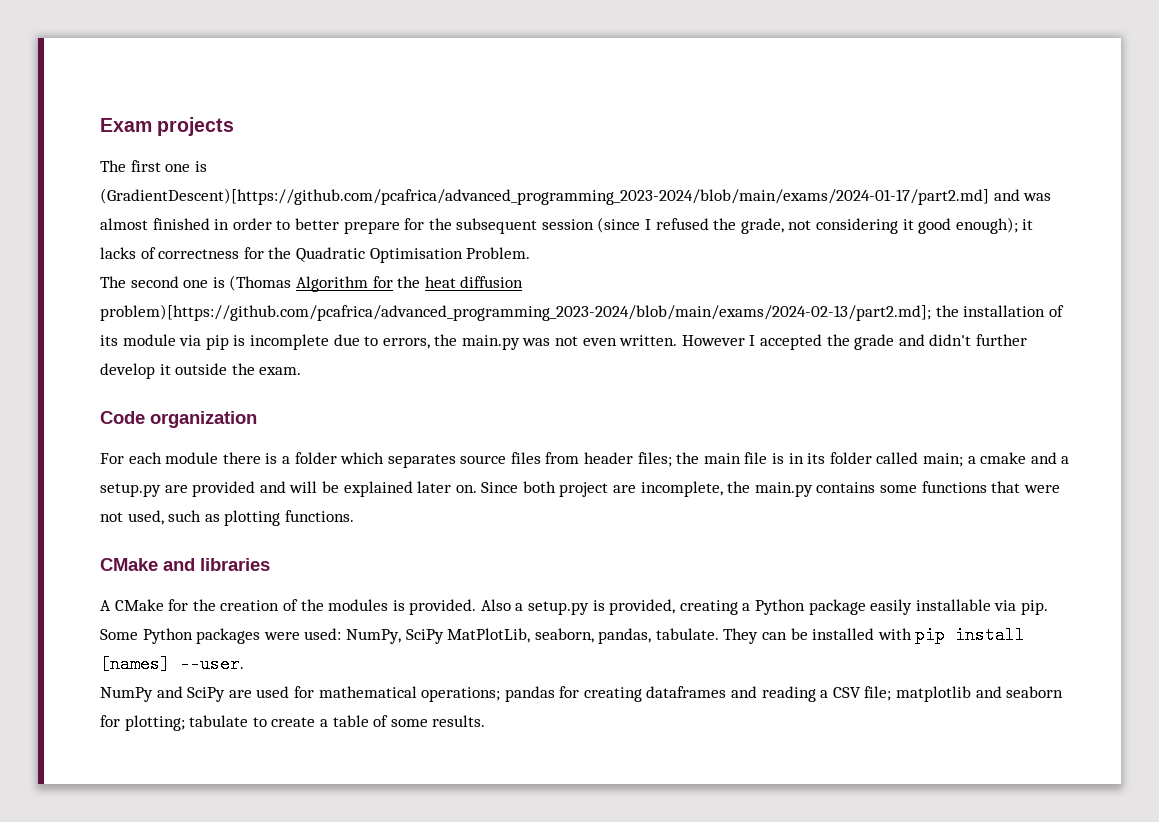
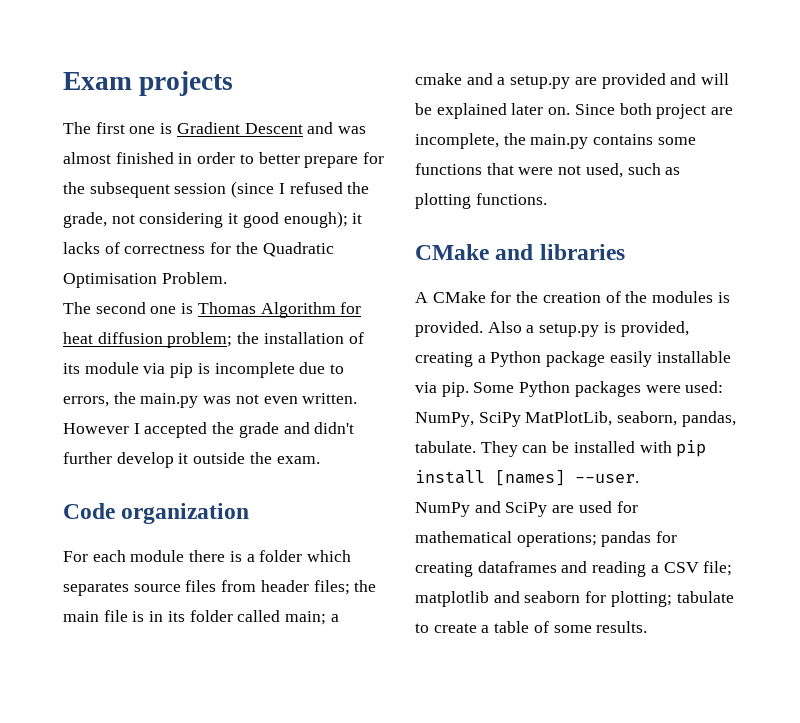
[100,188,989,205] (GradientDescent)[https://github.com/pcafrica/advanced_programming_2023-2024/blob/main/exams/2024-01-17/part2.md] -> [176,122,303,134] Gradient Descent
[229,275,292,291] (Thomas -> [197,302,256,314] Thomas
[397,276,421,288] the -> (362, 308) none
[100,304,931,321] problem)[https://github.com/pcafrica/advanced_programming_2023-2024/blob/main/exams/2024-02-13/part2.md]; -> [167,332,233,348] problem;

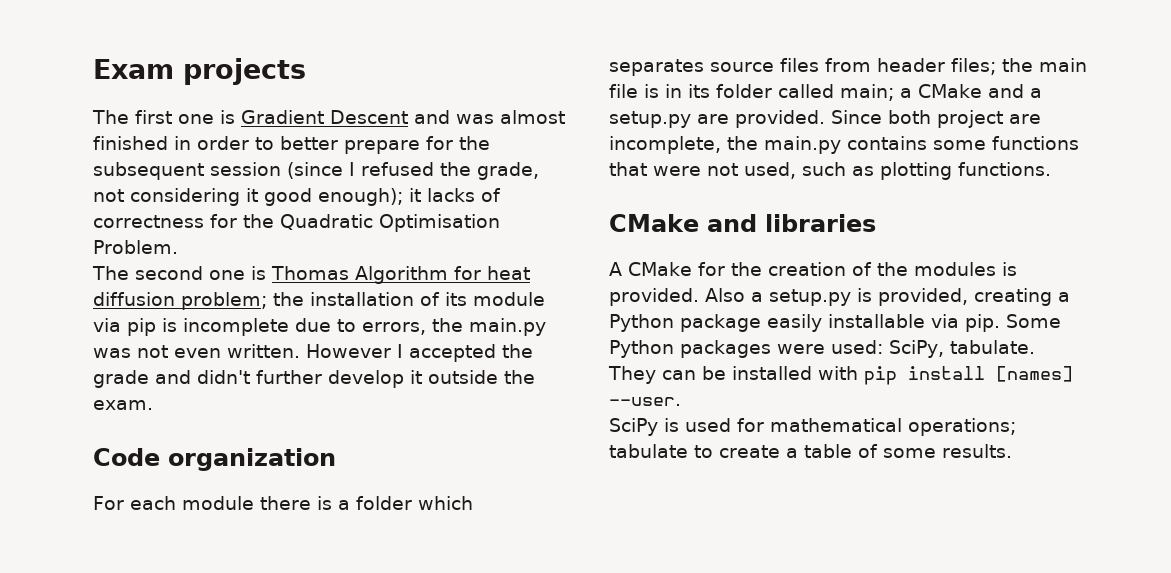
[415,73,462,85] cmake -> [918,84,982,98] CMake
[601,73,730,89] [415,103,571,119] provided and will be explained later on. -> [735,110,825,128] provided.
[415,411,736,427] NumPy, SciPy MatPlotLib, seaborn, pandas, -> [889,340,944,358] SciPy,
[415,501,638,517] [415,531,678,547] [415,561,733,577] [415,591,672,607] NumPy and SciPy are used for mathematical operations; pandas for creating dataframes and reading a CSV file; matplotlib and seaborn for plotting; -> [609,418,1016,436] SciPy is used for mathematical operations;

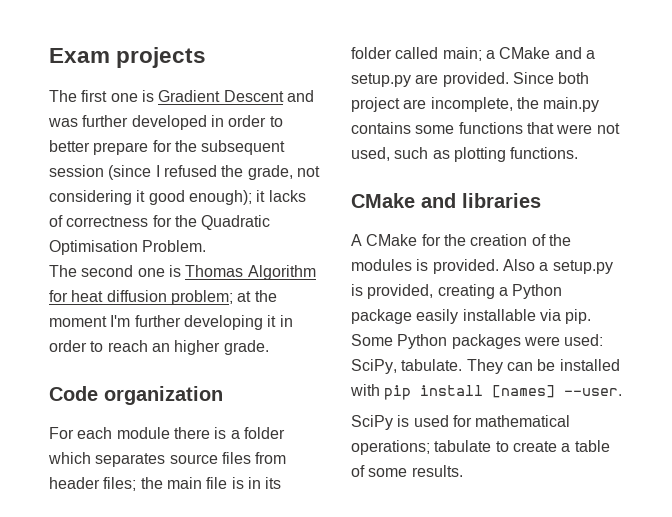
[500,110,565,124] [93,136,168,150] almost finished -> [82,115,207,130] further developed
[273,292,545,306] [93,318,546,336] [93,344,533,362] [93,370,535,388] [93,400,153,410] the installation of its module via pip is incomplete due to errors, the main.py was not even written. However I accepted the grade and didn't further develop it outside the exam. -> [237,290,277,302] [49,315,293,330] [49,340,269,355] at the moment I'm further developing it in order to reach an higher grade.

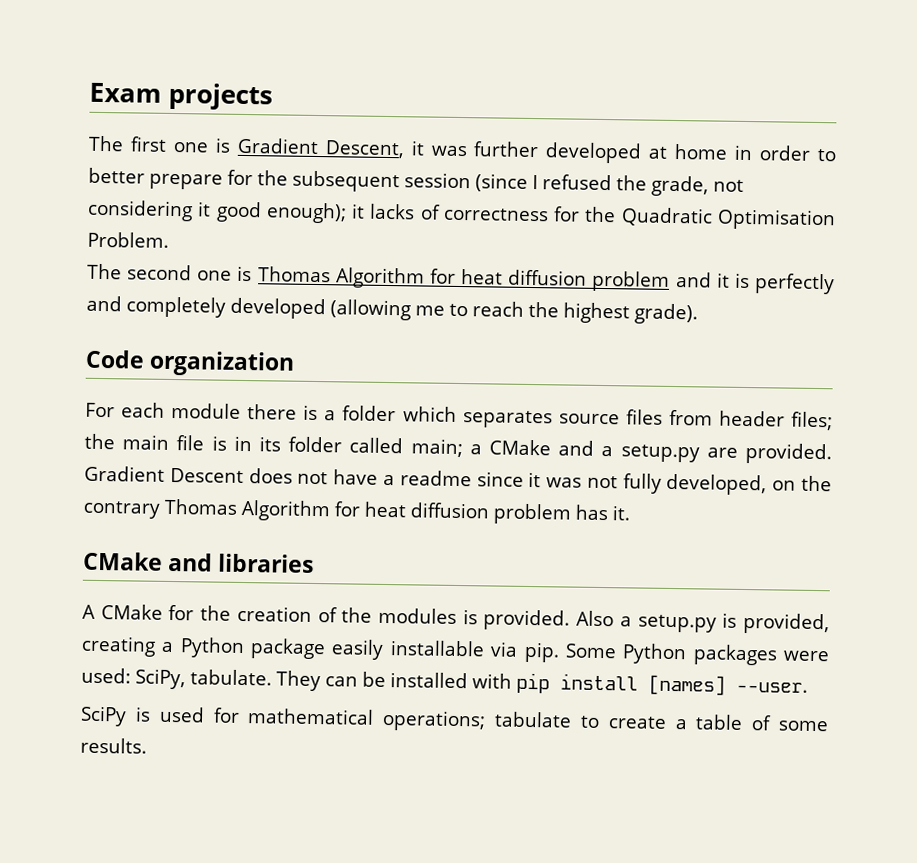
[223,90,314,102] Descent and -> [324,140,425,159] Descent, it
(207, 122) none -> [648,143,729,160] at home
[170,290,277,305] [49,315,293,330] [49,340,269,355] problem; at the moment I'm further developing it in order to reach an higher grade. -> [591,270,836,295] [86,295,698,325] problem and it is perfectly and completely developed (allowing me to reach the highest grade).
[512,72,590,84] [351,97,600,112] [351,122,620,134] [351,147,579,162] Since both project are incomplete, the main.py contains some functions that were not used, such as plotting functions. -> [84,465,833,496] [83,498,630,525] Gradient Descent does not have a readme since it was not fully developed, on the contrary Thomas Algorithm for heat diffusion problem has it.

